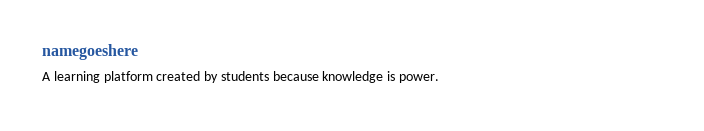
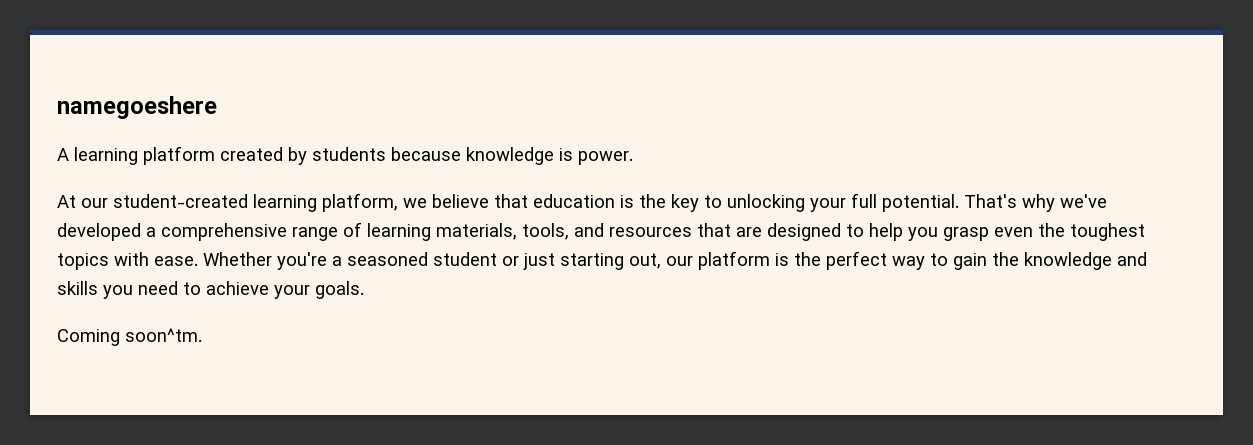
(440, 78) none -> [57,193,1107,212] [57,222,1145,241] [57,251,1147,270] [57,281,364,299] [57,328,202,346] // At our student-created learning platform, we believe that education is the key to unlocking your full potential. That's why we've developed a comprehensive range of learning materials, tools, and resources that are designed to help you grasp even the toughest topics with ease. Whether you're a seasoned student or just starting out, our platform is the perfect way to gain the knowledge and skills you need to achieve your goals. // Coming soon^tm.

